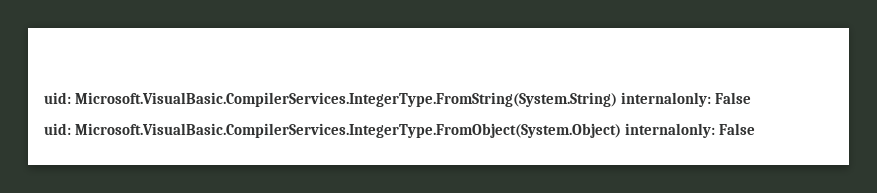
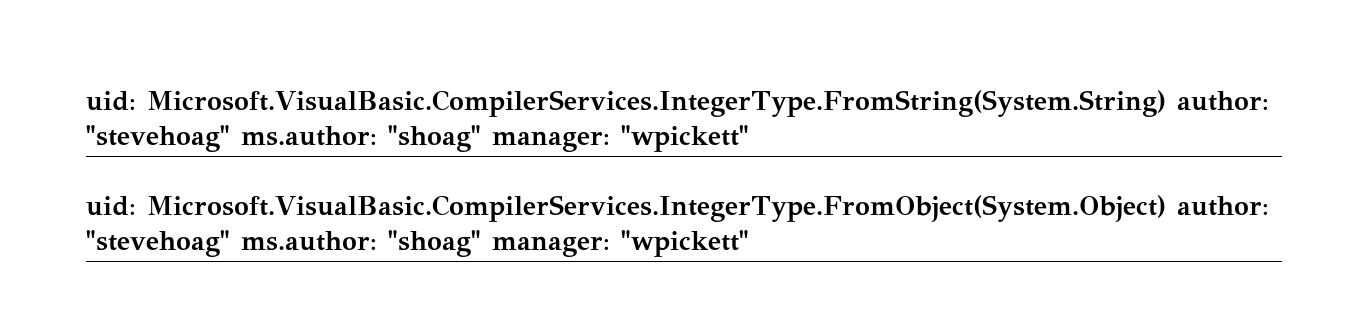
[620,92,751,107] [44,123,755,138] internalonly: False // uid: Microsoft.VisualBasic.CompilerServices.IntegerType.FromObject(System.Object) internalonly: False -> [1176,91,1269,111] [86,125,749,152] [86,195,1269,222] [86,230,749,257] author: "stevehoag" ms.author: "shoag" manager: "wpickett" // uid: Microsoft.VisualBasic.CompilerServices.IntegerType.FromObject(System.Object) author: "stevehoag" ms.author: "shoag" manager: "wpickett"

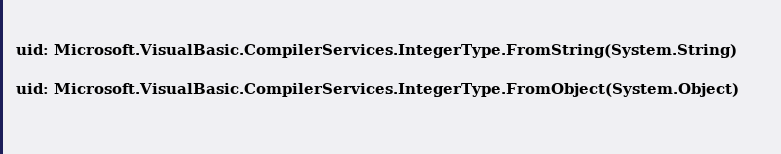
[1176,91,1269,111] [86,125,749,152] [86,195,1269,222] [86,230,749,257] author: "stevehoag" ms.author: "shoag" manager: "wpickett" // uid: Microsoft.VisualBasic.CompilerServices.IntegerType.FromObject(System.Object) author: "stevehoag" ms.author: "shoag" manager: "wpickett" -> [16,83,739,97] // uid: Microsoft.VisualBasic.CompilerServices.IntegerType.FromObject(System.Object)

